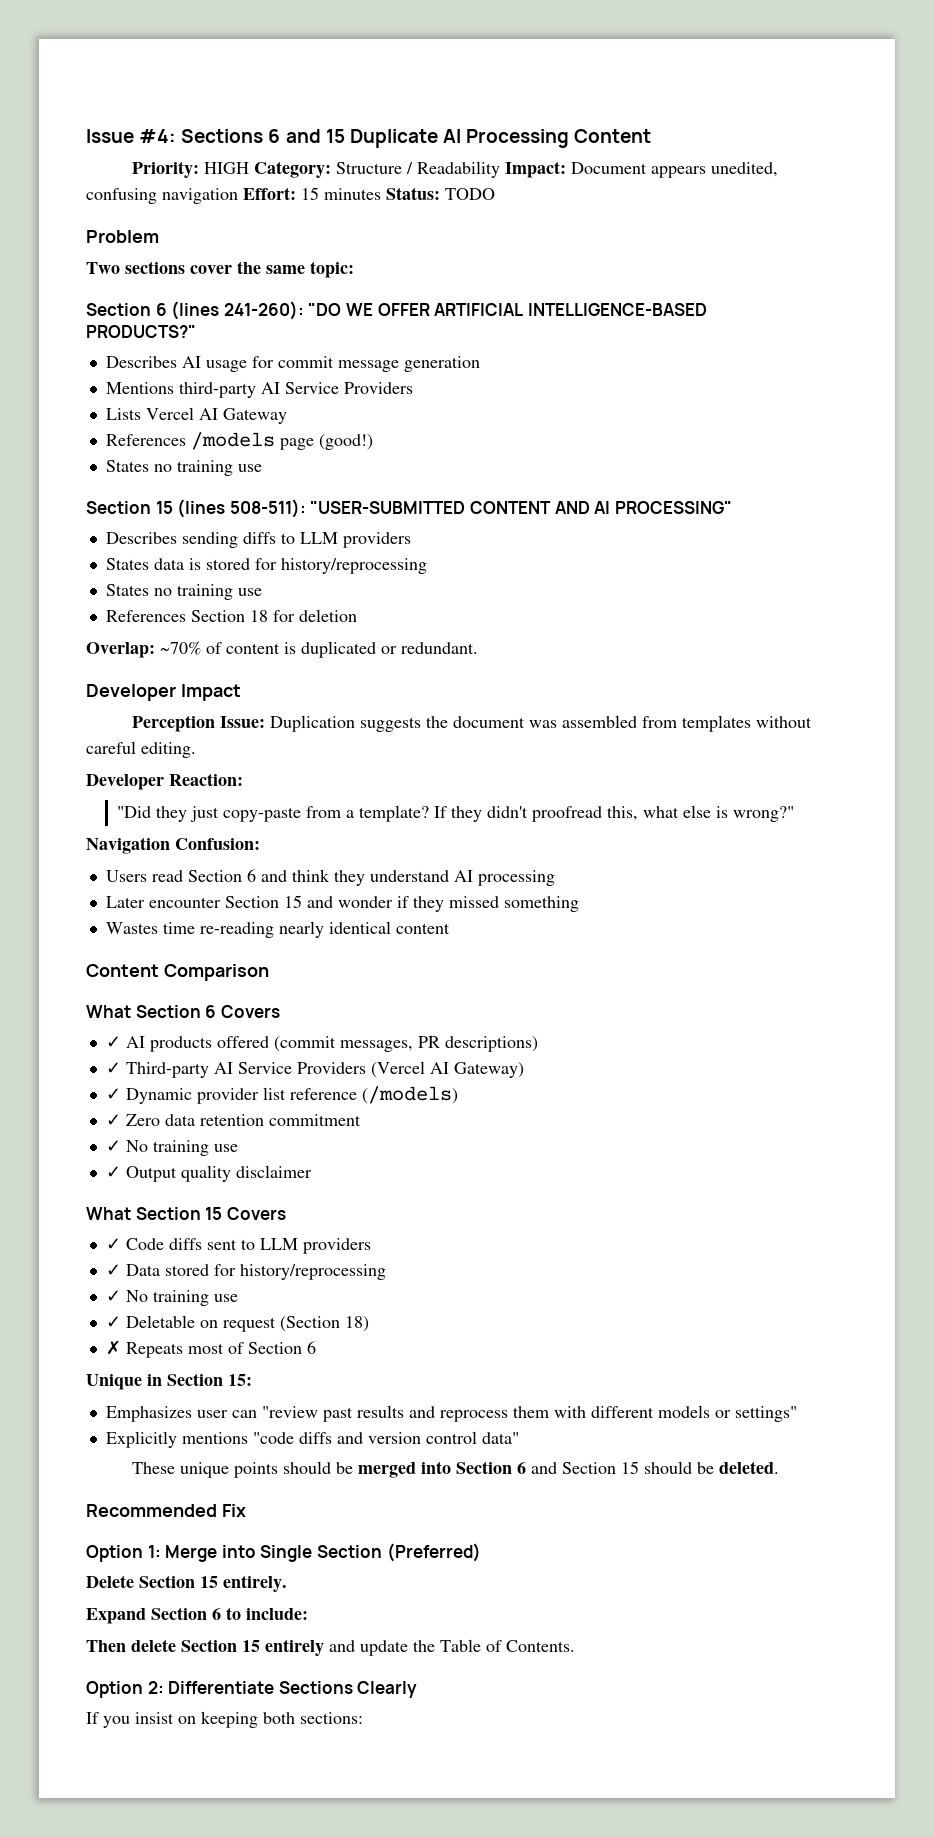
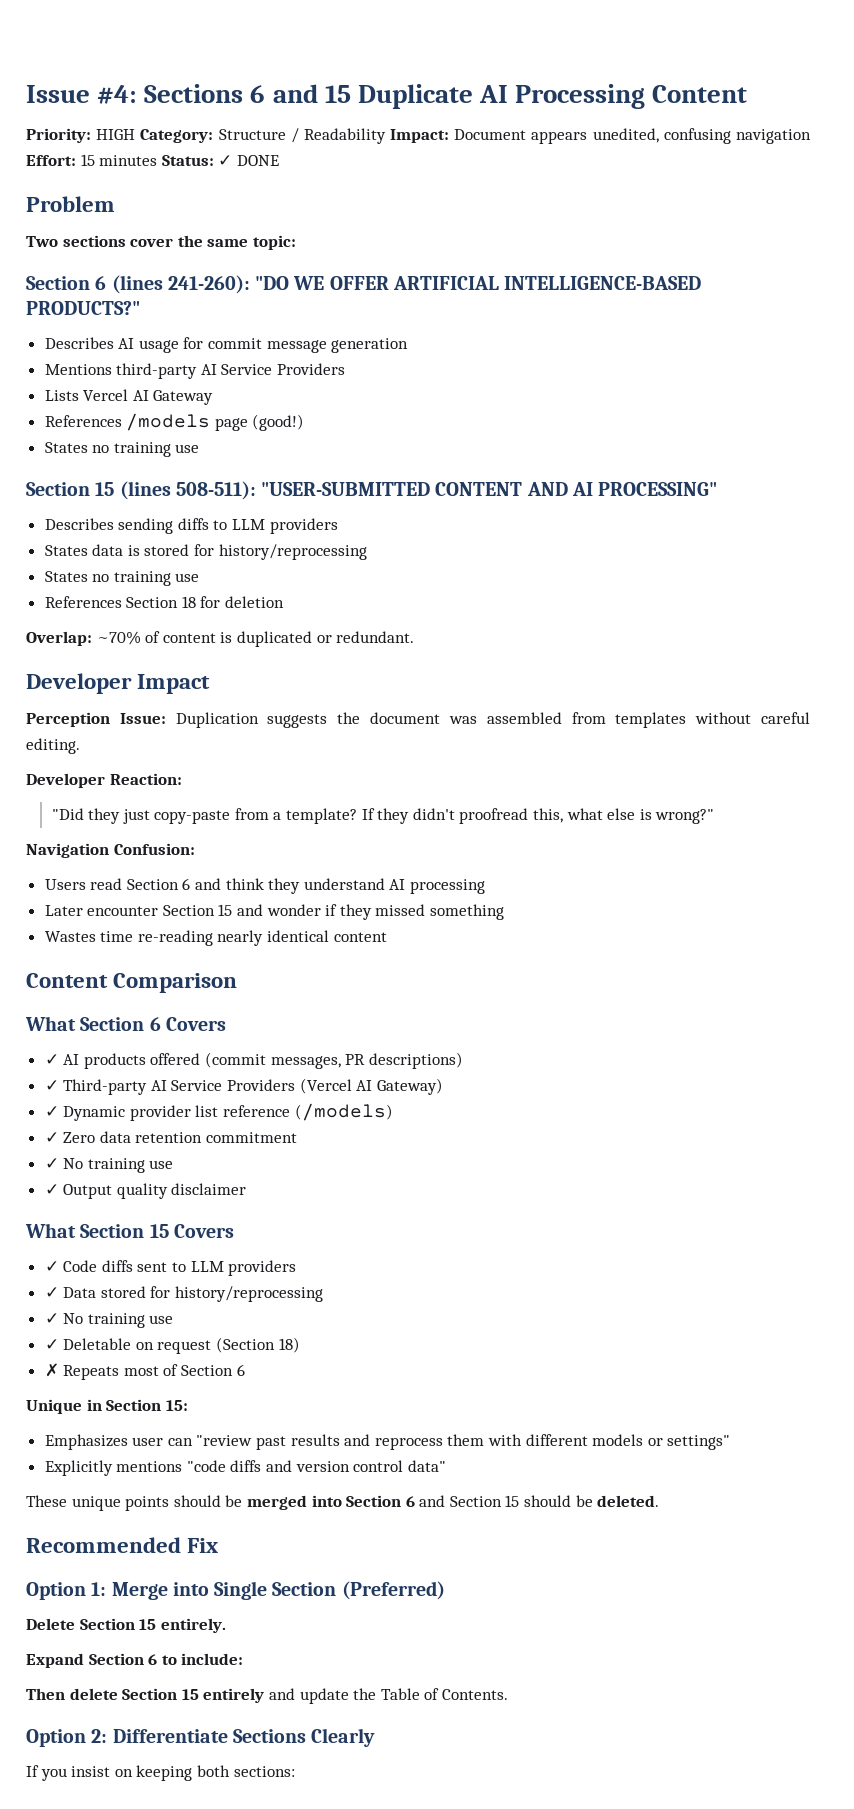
[445,188,495,200] TODO -> [218,155,279,166] ✓ DONE

